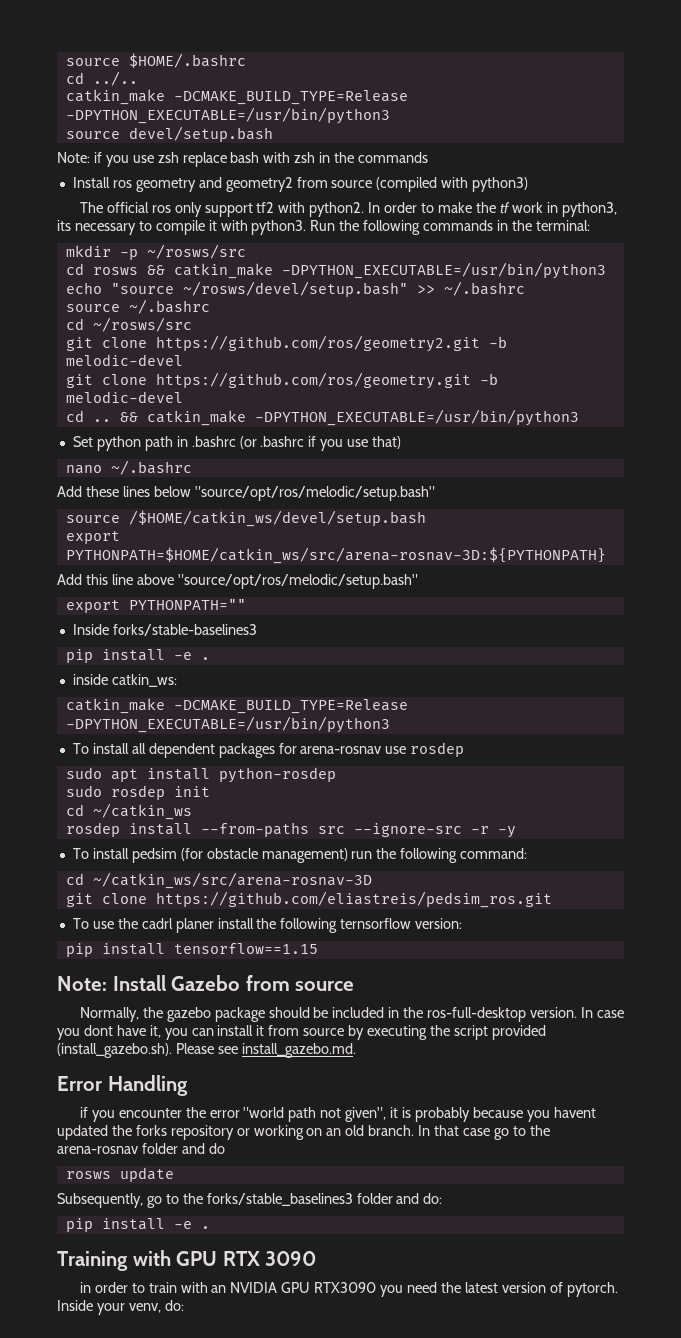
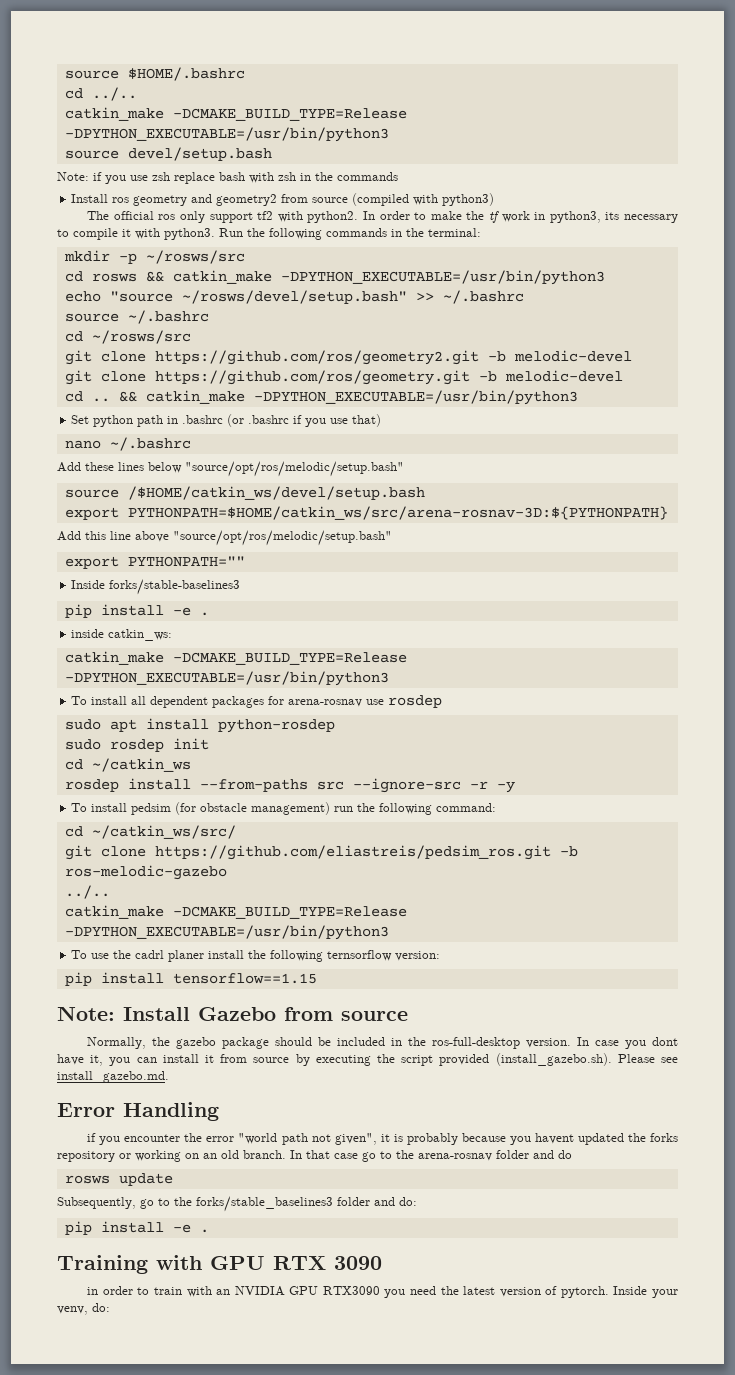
[92,872,372,889] ~/catkin_ws/src/arena-rosnav-3D -> [91,825,236,839] ~/catkin_ws/src/
(552, 899) none -> [559,846,578,857] [64,865,227,880] [64,885,110,899] [64,905,407,919] [64,925,389,940] -b ros-melodic-gazebo // ../.. // catkin_make -DCMAKE_BUILD_TYPE=Release -DPYTHON_EXECUTABLE=/usr/bin/python3

